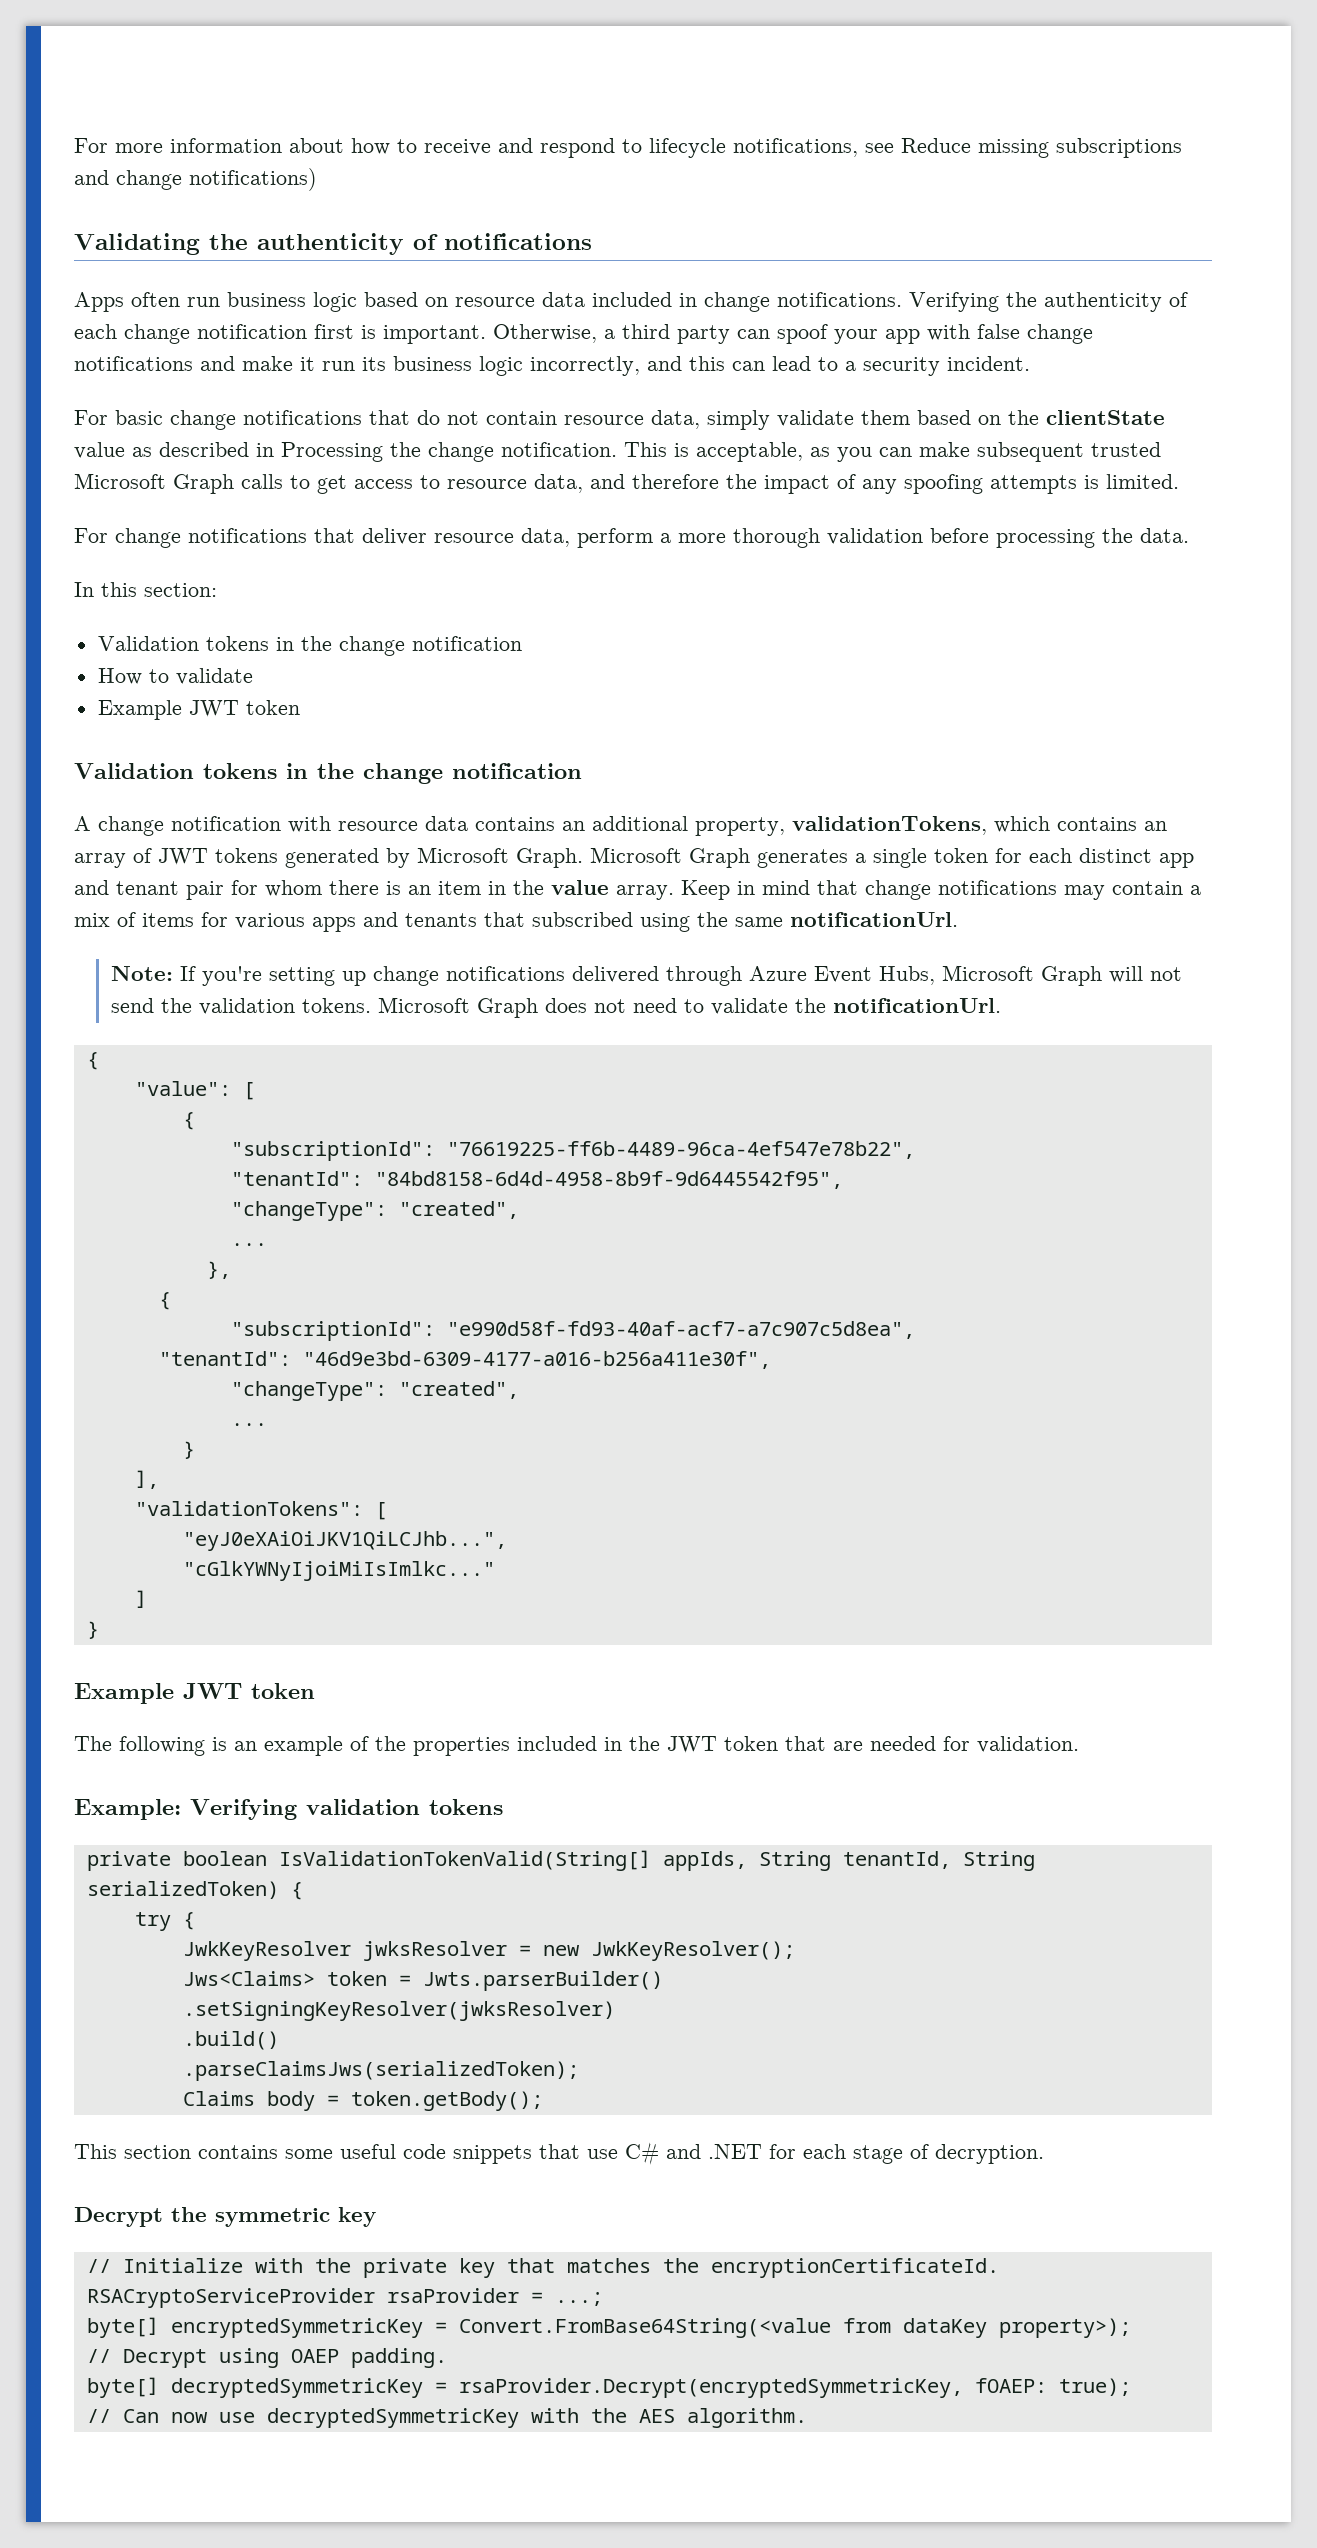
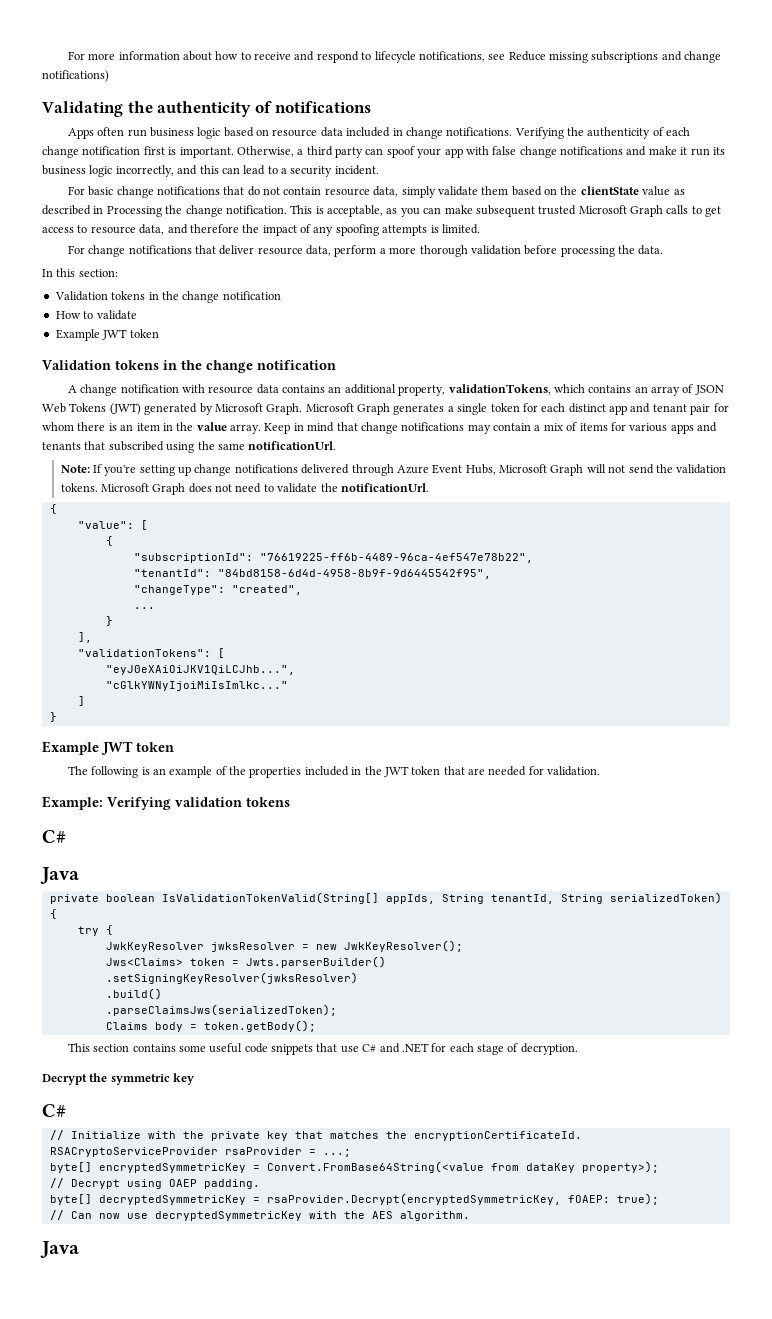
[158,848,278,865] JWT tokens -> [694,385,724,395] [42,403,141,415] JSON Web Tokens (JWT)
[206,1261,231,1279] [158,1292,171,1310] [230,1321,915,1341] [158,1351,771,1369] [230,1381,519,1401] [230,1423,267,1426] // }, // { // "subscriptionId": "e990d58f-fd93-40af-acf7-a7c907c5d8ea", // "tenantId": "46d9e3bd-6309-4177-a016-b256a411e30f", // "changeType": "created", // ... -> (155, 608) none
(503, 1807) none -> [42,830,66,843] [40,867,79,884] // C# // Java
(376, 2217) none -> [42,1104,66,1117] // C#
(807, 2418) none -> [40,1241,79,1258] // Java

